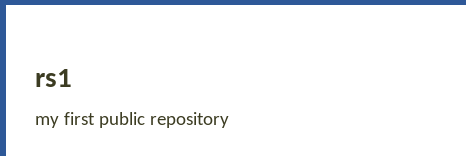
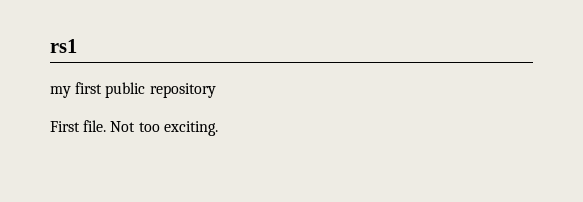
(229, 120) none -> [50,120,218,136] // First file. Not too exciting.

